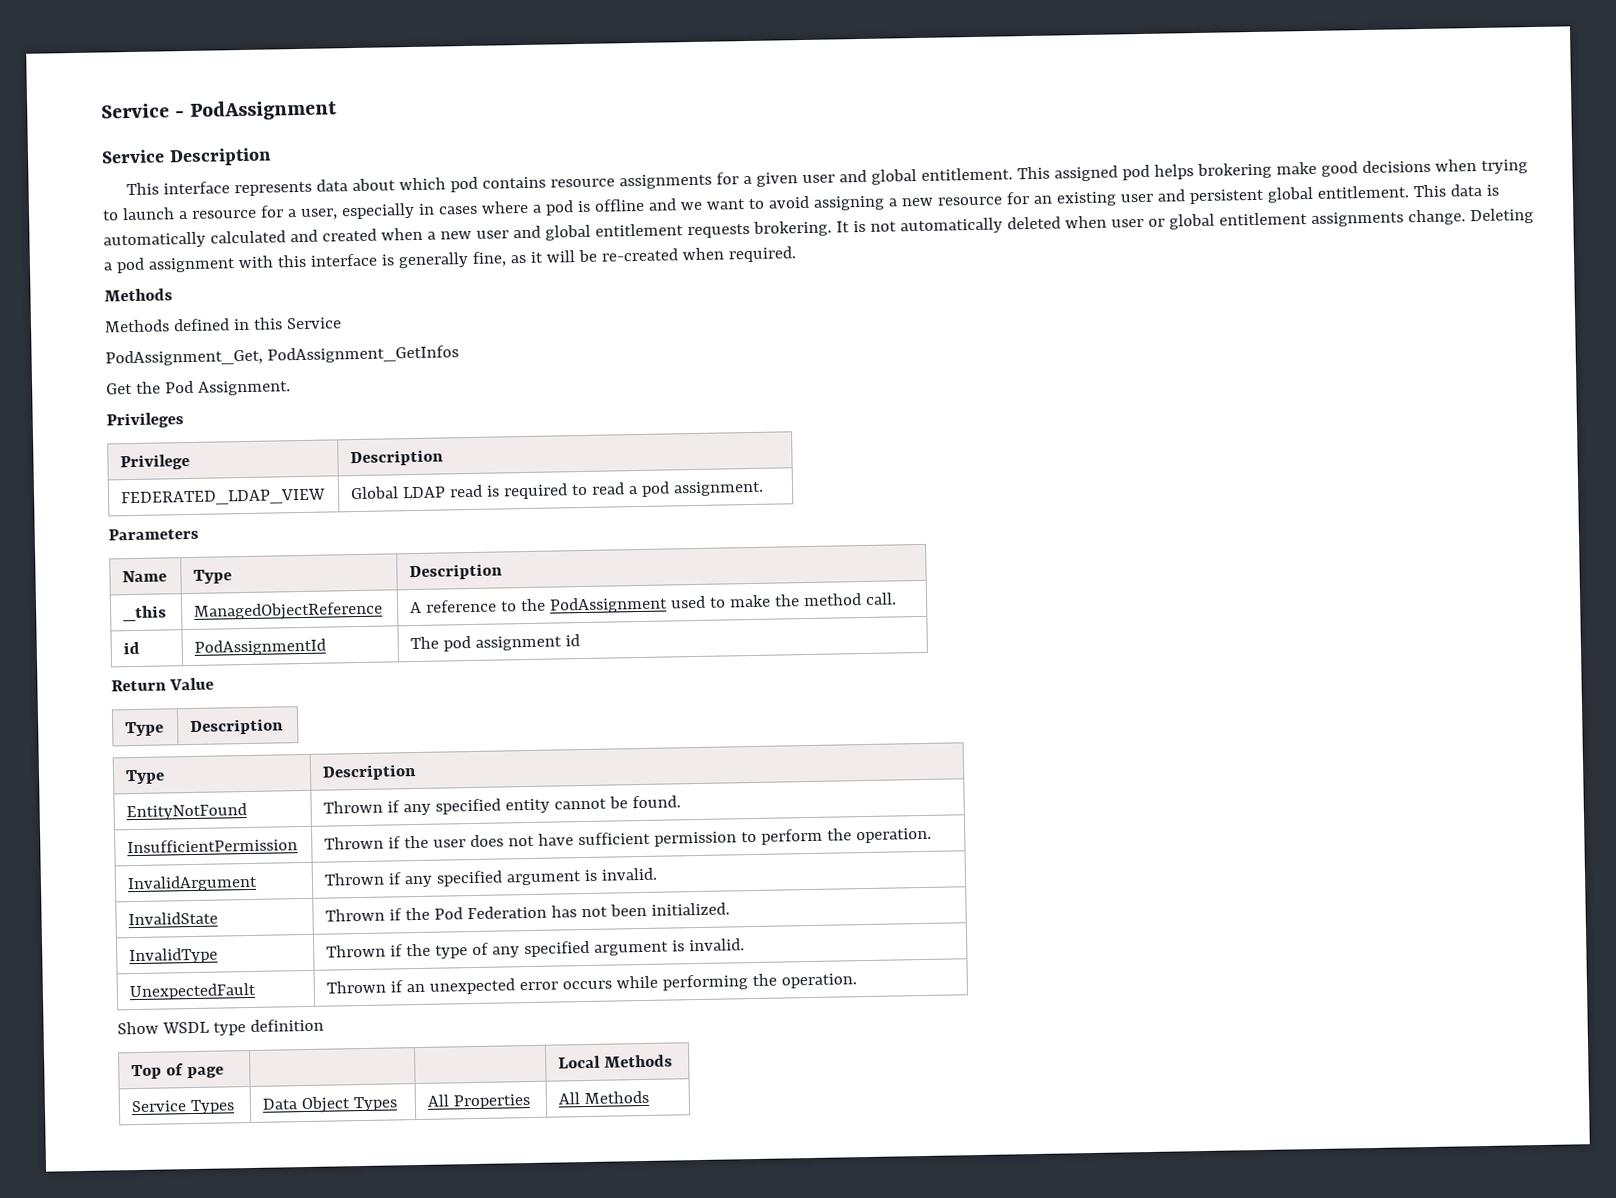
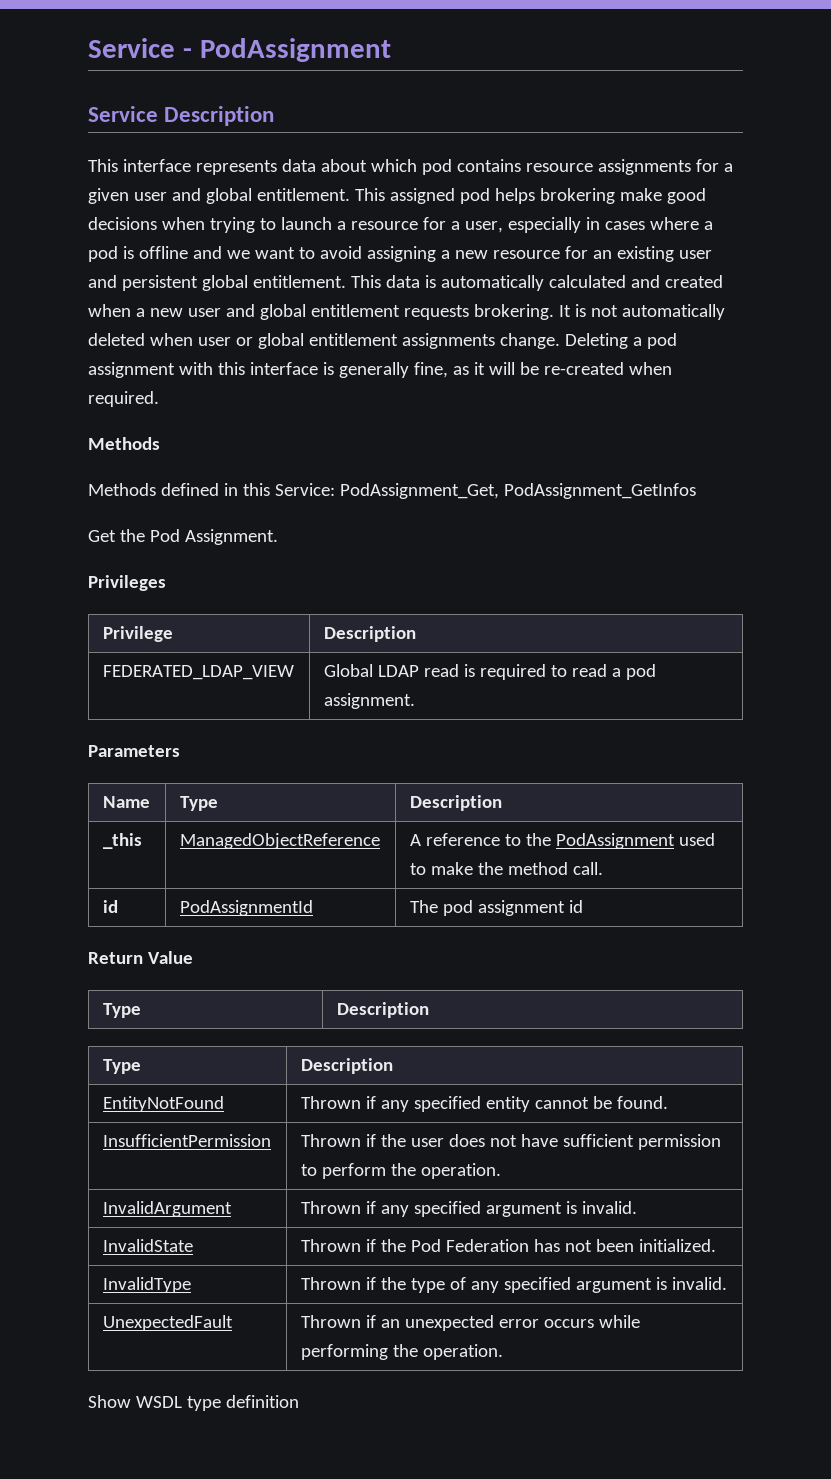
[285,317,342,330] Service // -> [274,483,335,496] Service:
[131,1063,225,1080] [558,1054,674,1069] [131,1099,236,1115] [262,1096,399,1114] [427,1094,532,1110] [558,1090,650,1105] // Top of page | | | Local Methods // Service Types | Data Object Types | All Properties | All Methods -> (299, 1401) none

